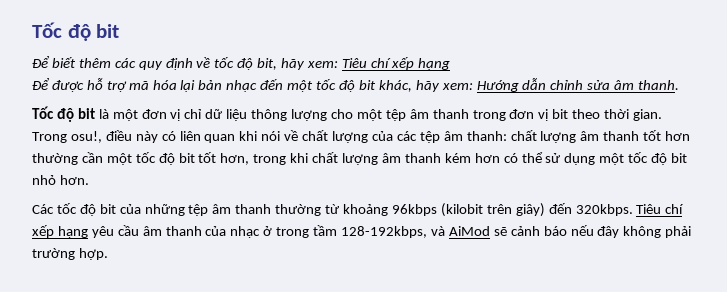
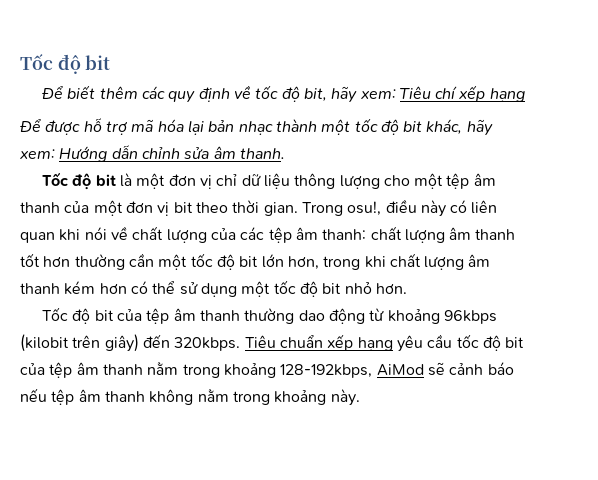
[260,79,284,90] đến -> [275,119,317,132] thành
[472,110,506,121] trong -> [64,200,123,216] của một
[198,152,217,163] tốt -> [261,254,284,268] lớn
[32,203,185,216] Các tốc độ bit của những -> [42,307,142,324] Tốc độ bit của
(322, 210) none -> [298,308,365,324] dao động
[665,204,684,214] chí -> [279,335,323,348] chuẩn
[142,225,445,238] âm thanh của nhạc ở trong tầm 128-192kbps, và -> [456,334,525,351] [20,361,373,378] tốc độ bit của tệp âm thanh nằm trong khoảng 128-192kbps,
[597,226,692,238] [32,248,108,260] đây không phải trường hợp. -> [51,388,360,406] tệp âm thanh không nằm trong khoảng này.

